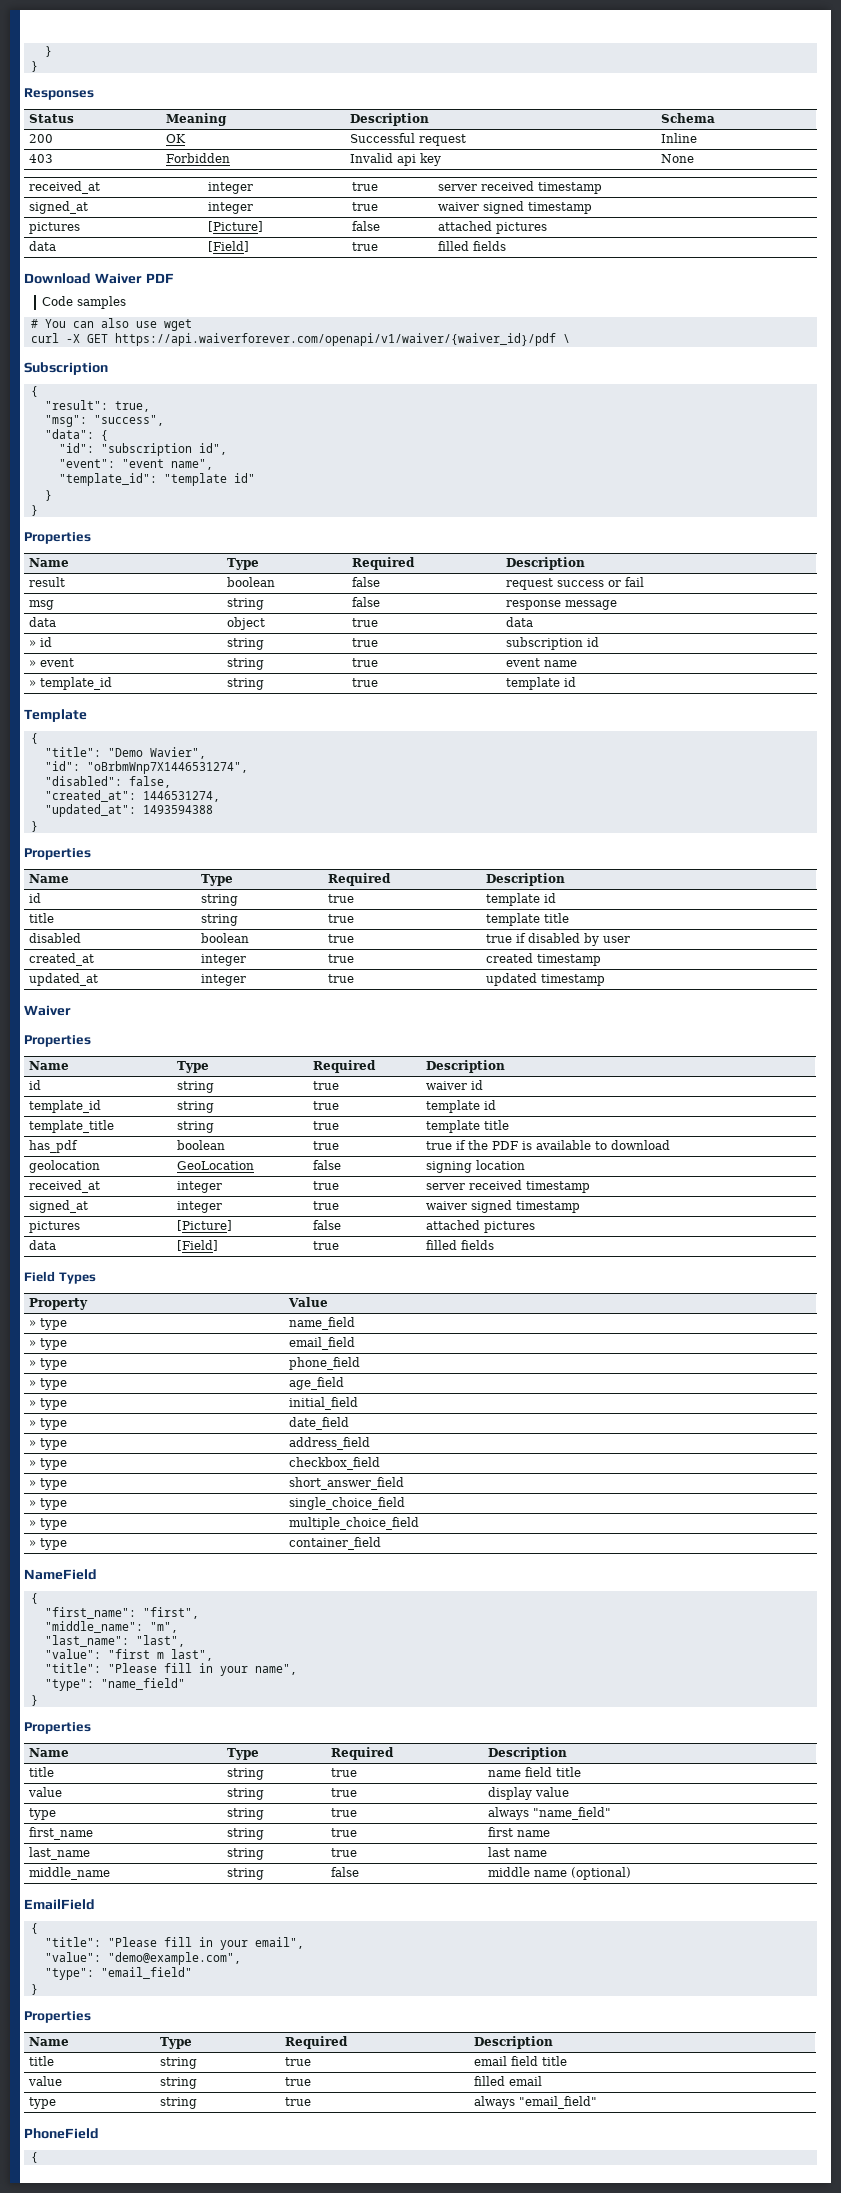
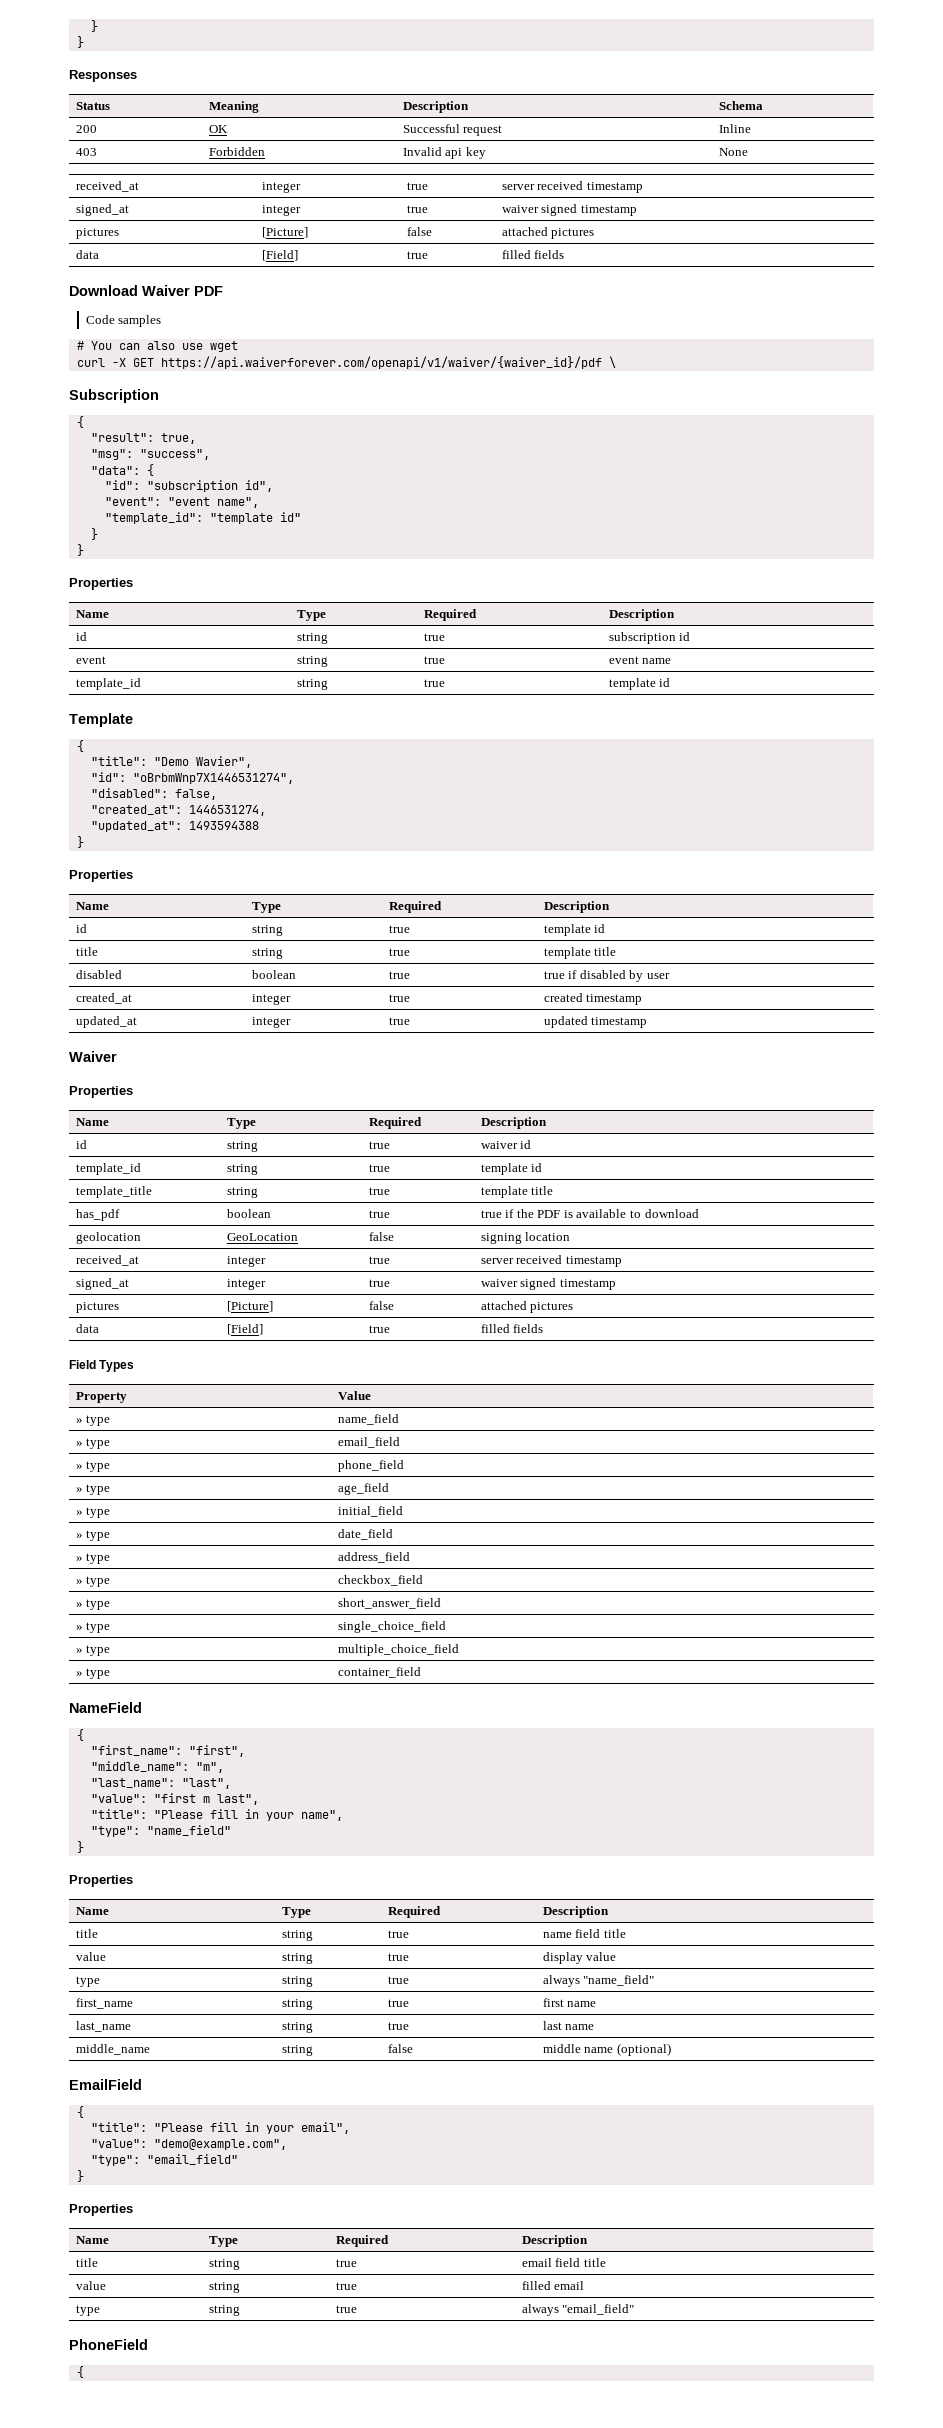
[28,577,65,587] [226,577,275,587] [351,577,380,587] [505,577,644,590] [28,600,54,610] [226,598,264,610] [351,597,380,607] [505,600,617,610] [28,617,56,627] [226,617,265,630] [351,618,378,627] [505,617,533,627] [28,640,36,647] result | boolean | false | request success or fail // msg | string | false | response message // data | object | true | data // » -> (675, 615) none
[28,660,36,667] » -> (691, 636) none
[28,680,36,687] » -> (672, 661) none

